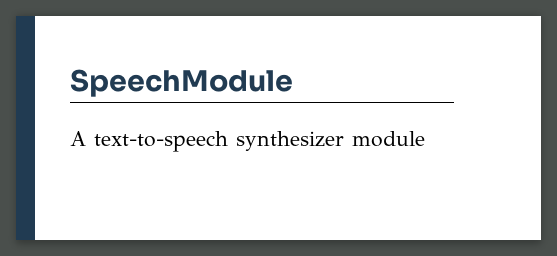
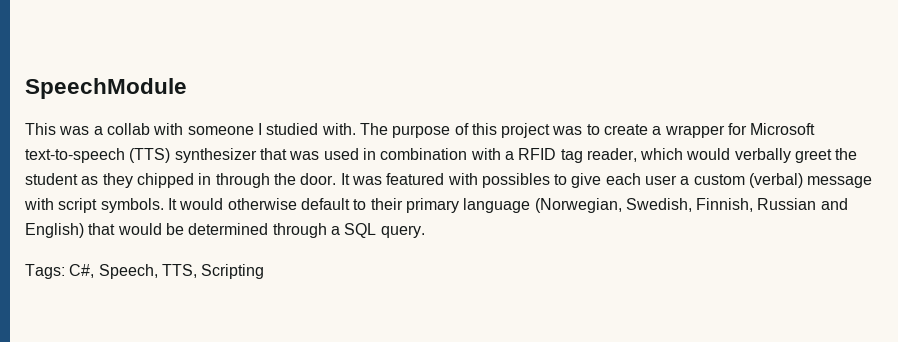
[70,131,425,152] A text-to-speech synthesizer module -> [25,123,816,138] [25,148,858,163] [25,173,873,188] [24,198,848,213] [25,223,425,238] [25,264,265,279] This was a collab with someone I studied with. The purpose of this project was to create a wrapper for Microsoft text-to-speech (TTS) synthesizer that was used in combination with a RFID tag reader, which would verbally greet the student as they chipped in through the door. It was featured with possibles to give each user a custom (verbal) message with script symbols. It would otherwise default to their primary language (Norwegian, Swedish, Finnish, Russian and English) that would be determined through a SQL query. // Tags: C#, Speech, TTS, Scripting

